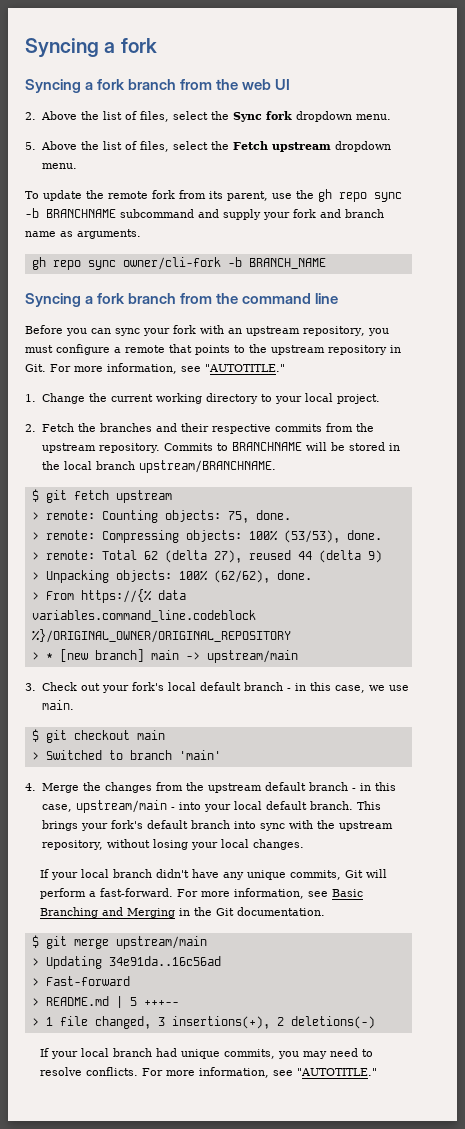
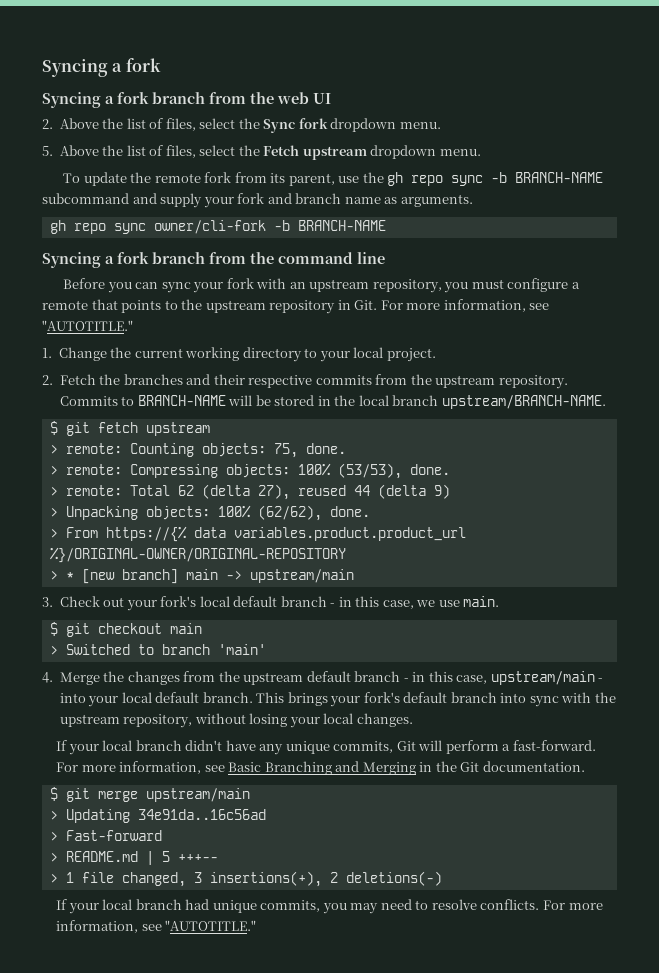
[46,209,116,218] BRANCHNAME -> [515,172,604,183] BRANCH-NAME
[248,258,326,269] BRANCH_NAME -> [297,220,386,231] BRANCH-NAME
[232,442,303,451] BRANCHNAME -> [137,395,226,406] BRANCH-NAME
[138,460,276,473] upstream/BRANCHNAME. -> [441,395,606,409] upstream/BRANCH-NAME.
[31,610,256,622] [31,629,291,643] variables.command_line.codeblock %}/ORIGINAL_OWNER/ORIGINAL_REPOSITORY -> [233,527,466,541] [49,547,346,563] variables.product.product_url %}/ORIGINAL-OWNER/ORIGINAL-REPOSITORY

